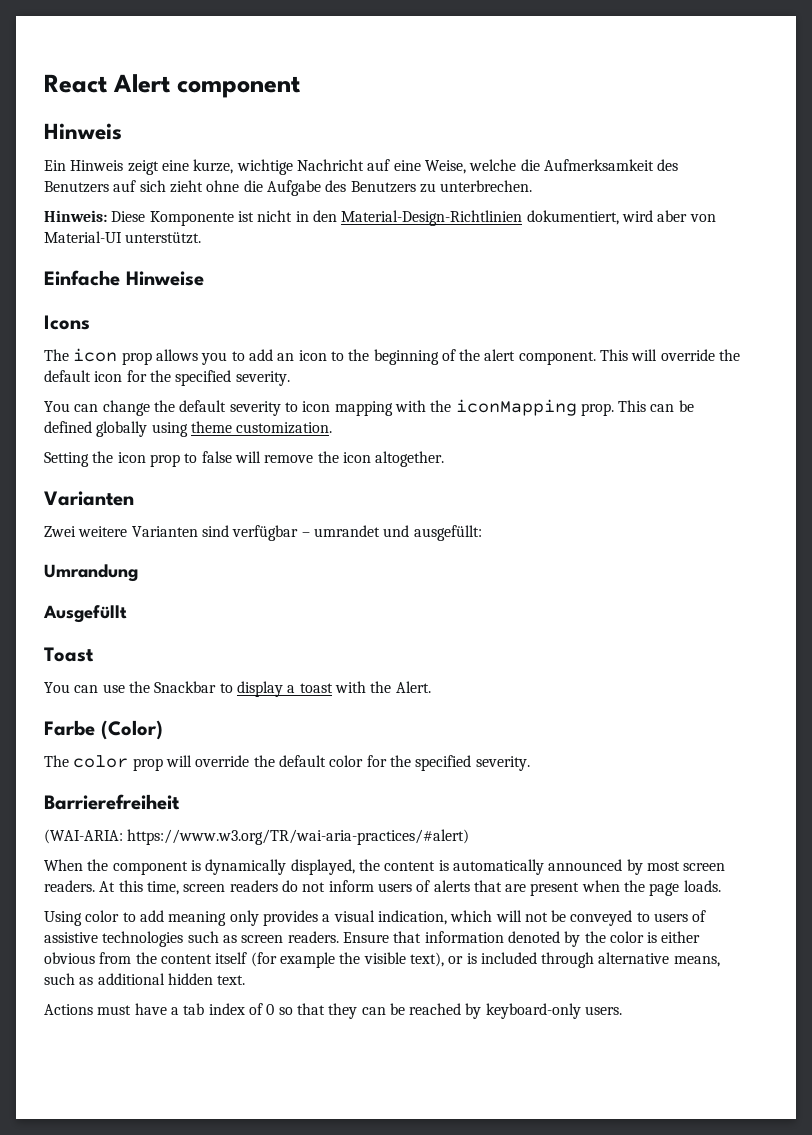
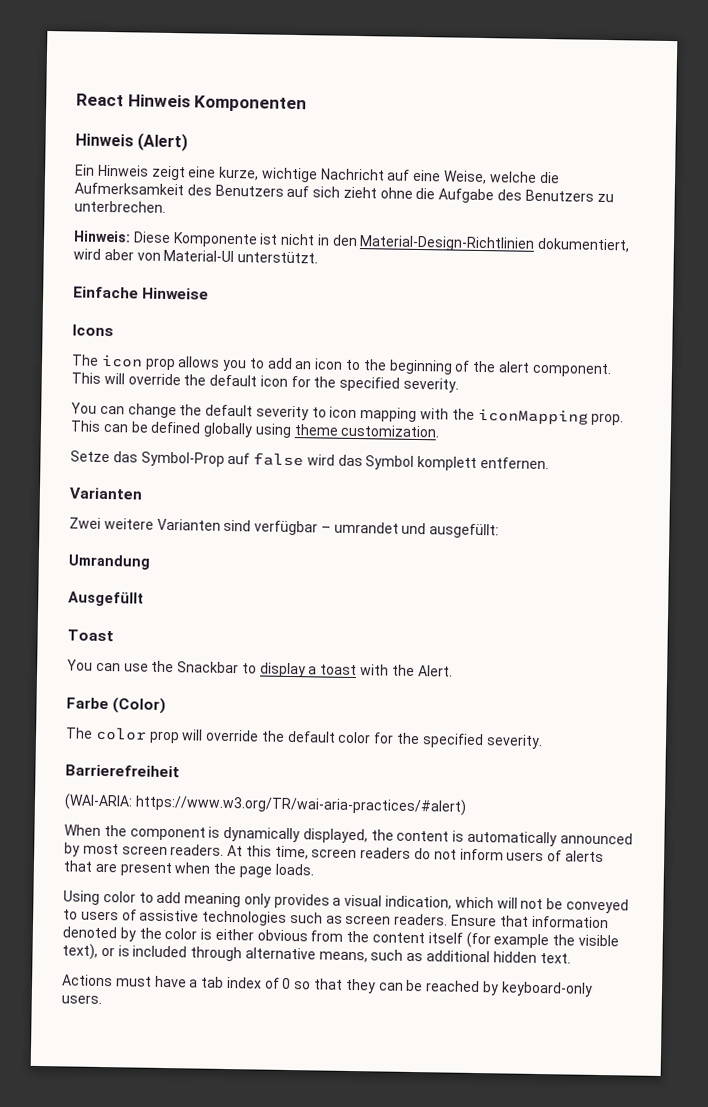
[113,74,302,98] [44,123,122,140] Alert component // Hinweis -> [127,94,308,113] [75,132,189,152] Hinweis Komponenten // Hinweis (Alert)
[44,451,445,467] Setting the icon prop to false will remove the icon altogether. -> [70,450,550,471] Setze das Symbol-Prop auf false wird das Symbol komplett entfernen.

